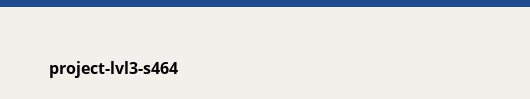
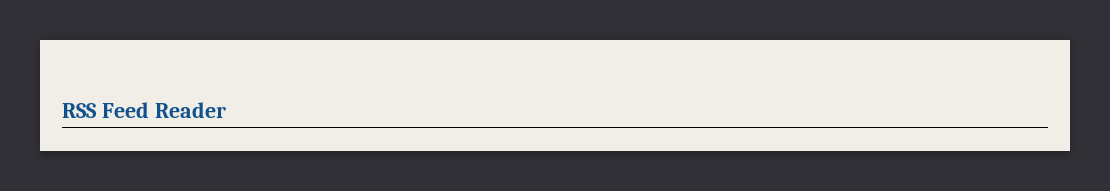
[49,61,178,78] project-lvl3-s464 -> [62,102,226,118] RSS Feed Reader

